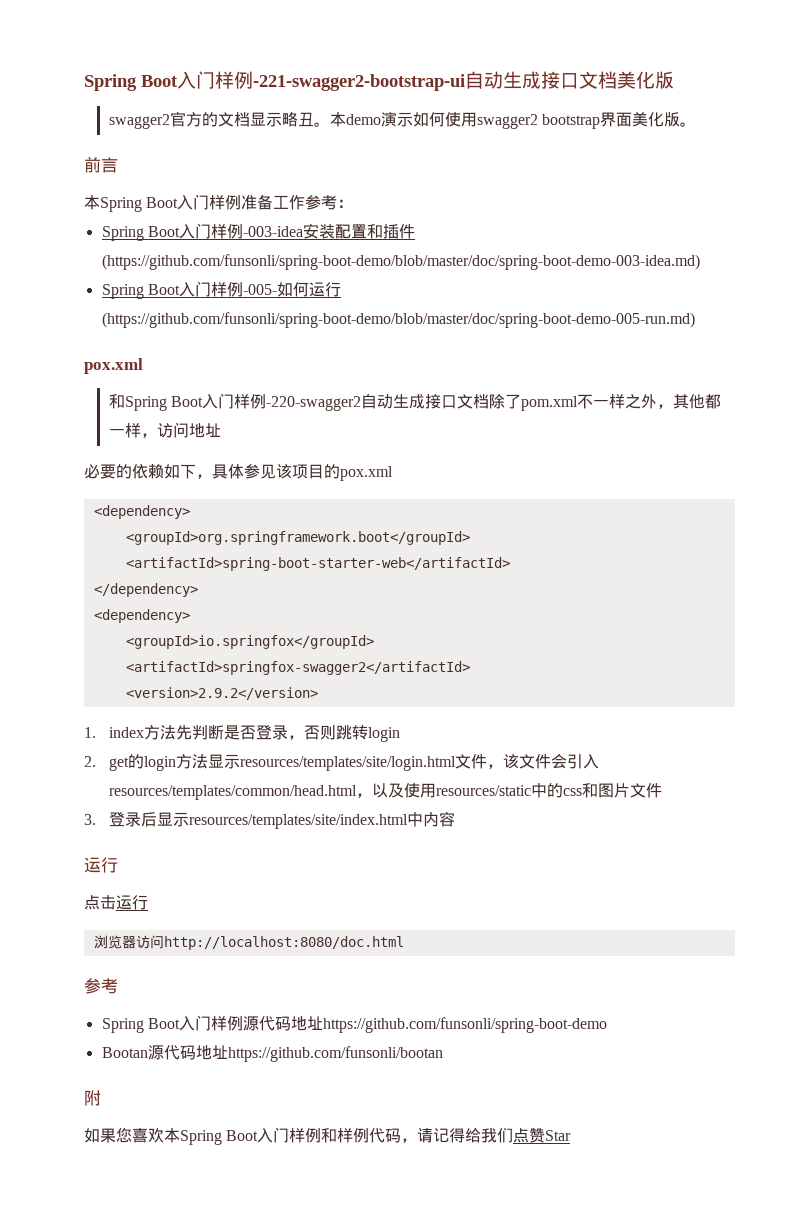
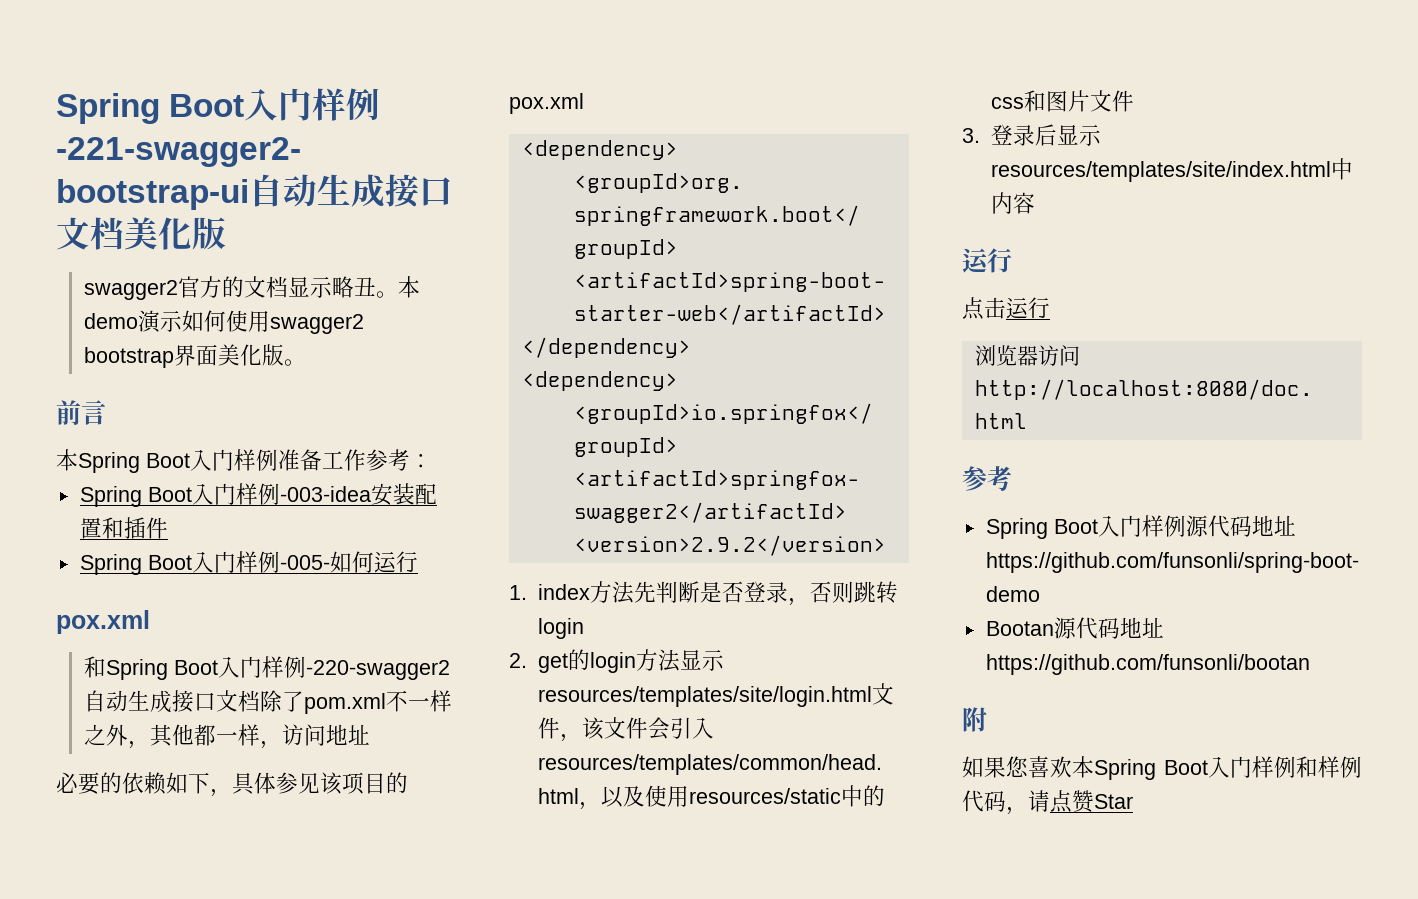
[101,254,700,270] (https://github.com/funsonli/spring-boot-demo/blob/master/doc/spring-boot-demo-003-idea.md) -> (168, 528) none
[101,312,695,328] (https://github.com/funsonli/spring-boot-demo/blob/master/doc/spring-boot-demo-005-run.md) -> (418, 562) none
[433,1127,514,1143] 记得给我们 -> (1050, 801) none

